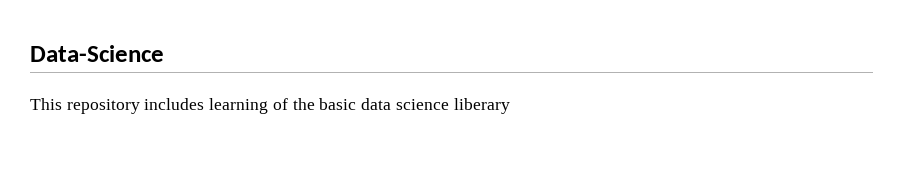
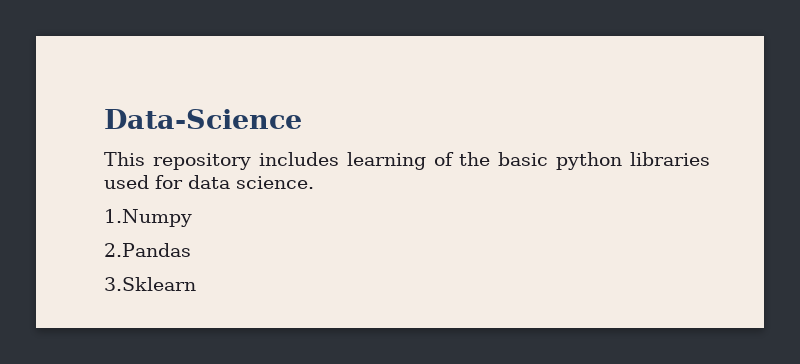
[361,98,510,114] data science liberary -> [556,152,710,170] [104,175,314,189] [104,209,192,227] [104,243,191,257] [104,277,196,291] python libraries used for data science. // 1.Numpy // 2.Pandas // 3.Sklearn

